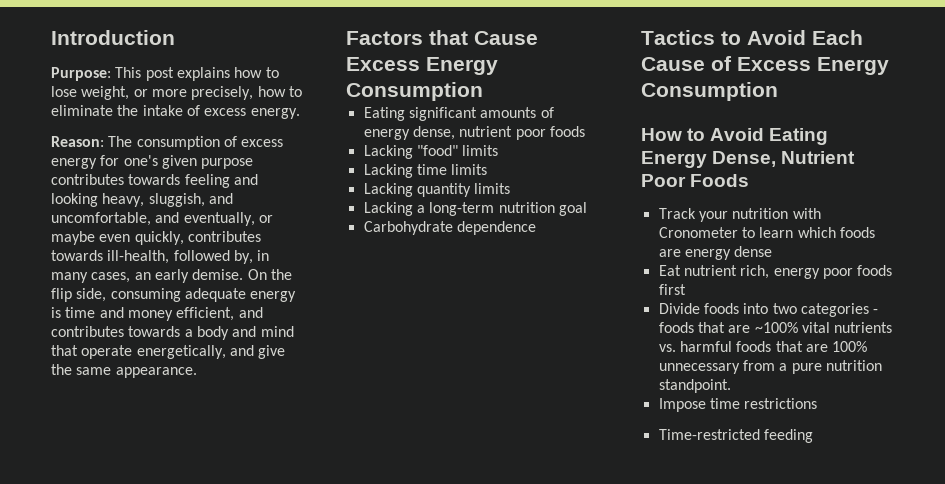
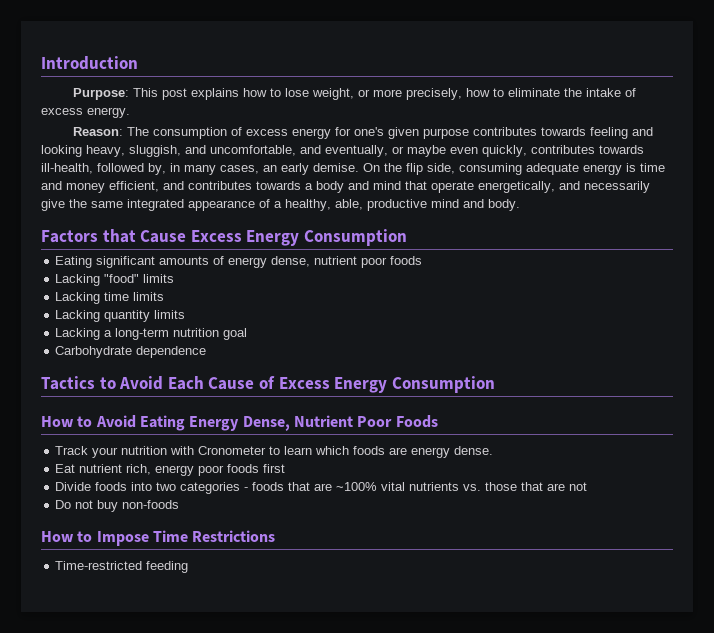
(254, 350) none -> [584,181,650,193] necessarily
[115,367,197,378] appearance. -> [127,199,520,211] integrated appearance of a healthy, able, productive mind and body.
[734,246,773,257] dense -> [454,446,494,455] dense.
[679,341,868,352] [658,360,882,374] [658,379,731,393] [658,398,818,412] harmful foods that are 100% unnecessary from a pure nutrition standpoint. // Impose time restrictions -> [485,482,588,491] [55,500,180,512] [41,530,276,546] those that are not // Do not buy non-foods // How to Impose Time Restrictions

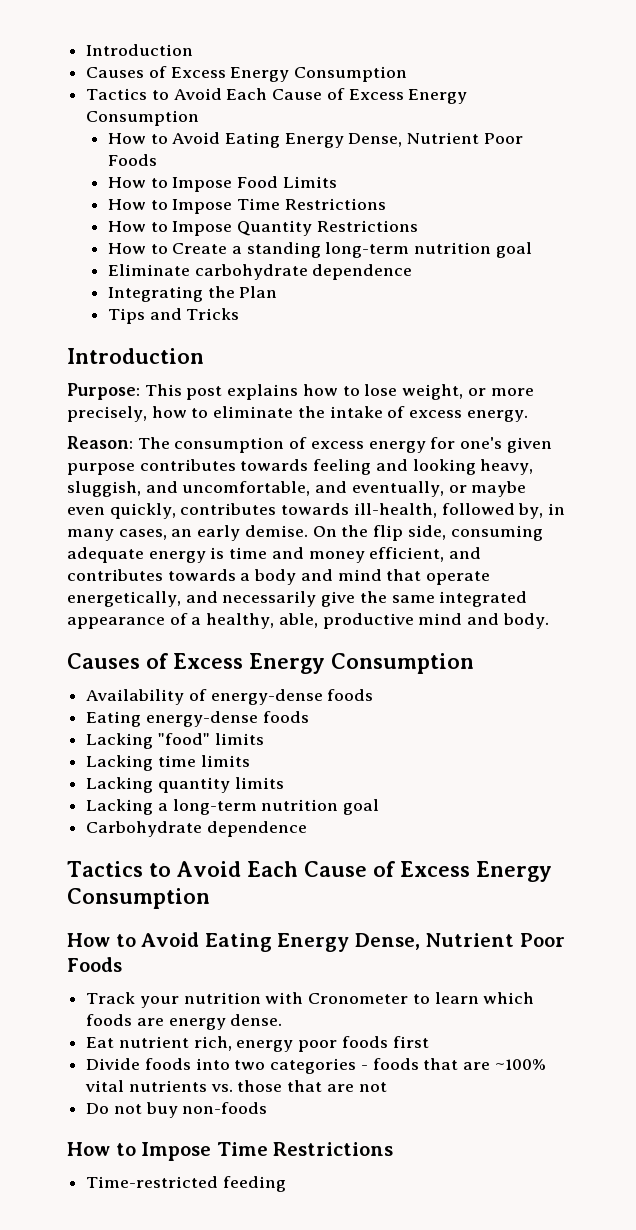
[41,56,138,70] Introduction -> [86,44,194,56] [86,66,408,82] [86,88,468,104] [86,110,200,126] [107,132,523,148] [107,154,157,166] [107,176,337,192] [107,198,386,214] [107,220,418,236] [107,242,532,258] [107,264,413,280] [107,286,278,302] [107,308,240,324] [67,348,204,364] Introduction // Causes of Excess Energy Consumption // Tactics to Avoid Each Cause of Excess Energy Consumption // How to Avoid Eating Energy Dense, Nutrient Poor Foods // How to Impose Food Limits // How to Impose Time Restrictions // How to Impose Quantity Restrictions // How to Create a standing long-term nutrition goal // Eliminate carbohydrate dependence // Integrating the Plan // Tips and Tricks // Introduction
[41,229,407,246] [55,256,388,268] Factors that Cause Excess Energy Consumption // Eating significant amounts of energy dense, nutrient poor -> [67,653,474,674] [86,689,374,705] [86,711,258,727] Causes of Excess Energy Consumption // Availability of energy-dense foods // Eating energy-dense

